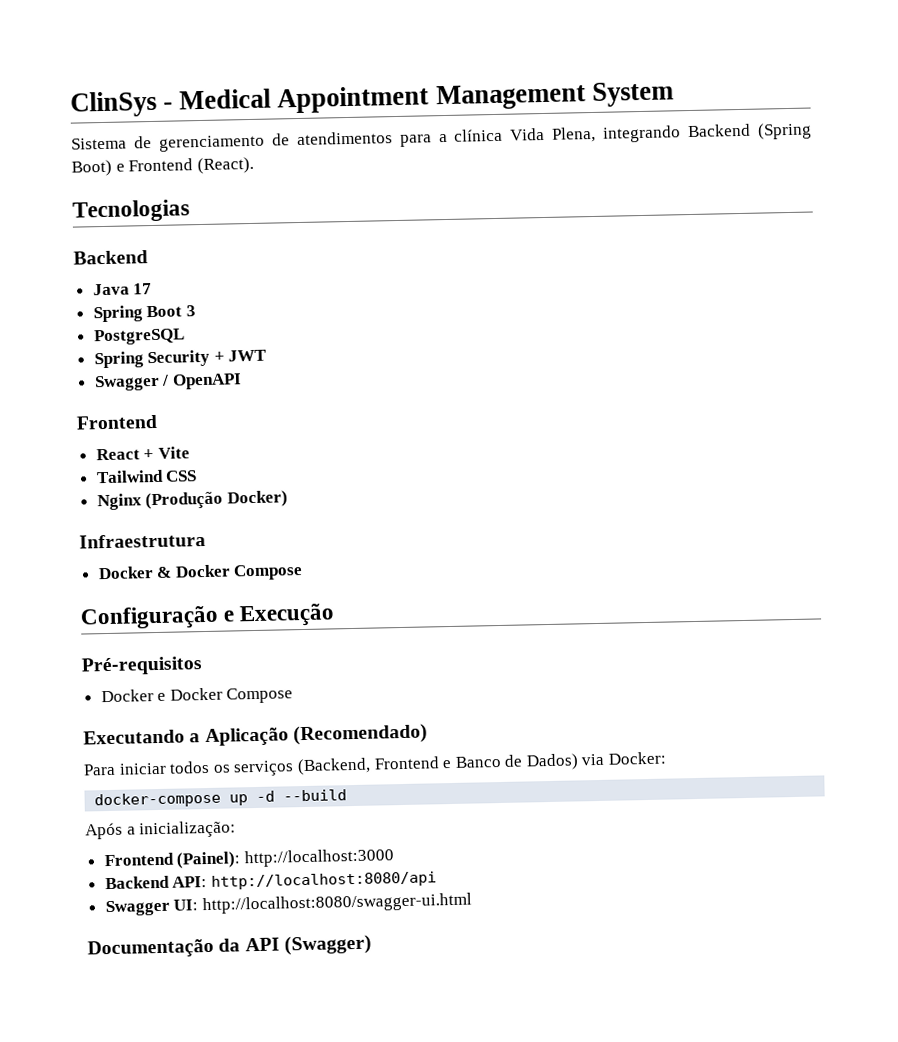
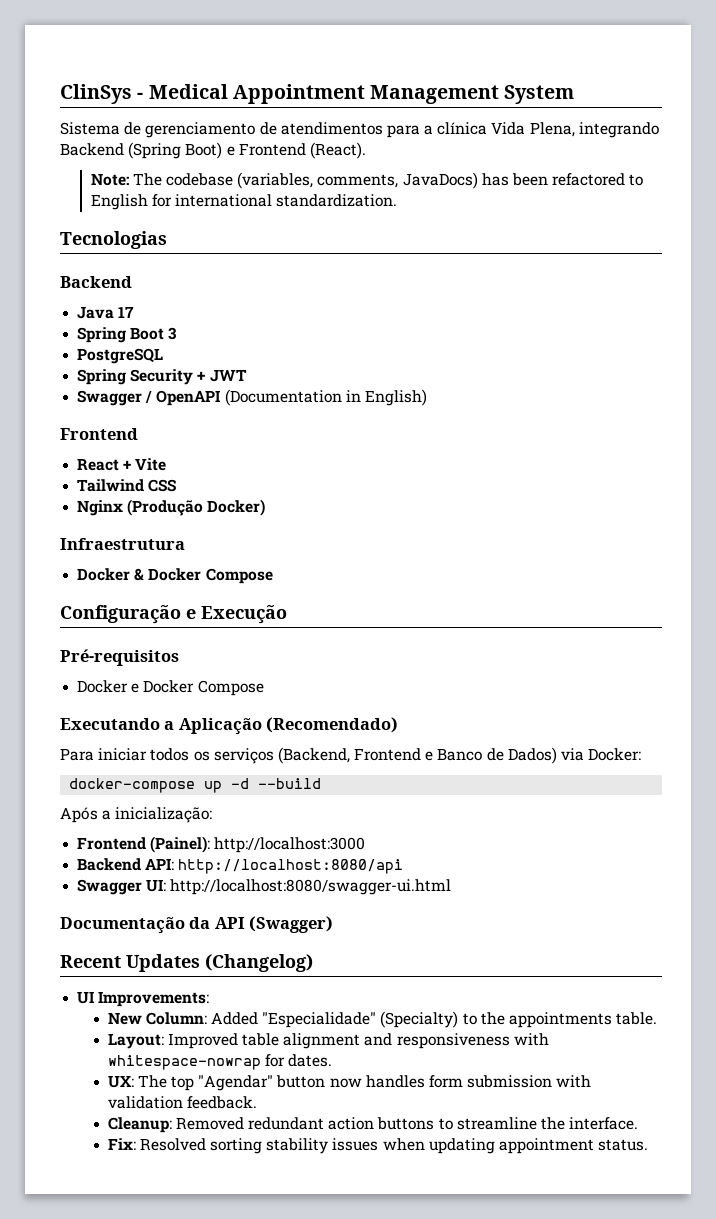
(254, 165) none -> [90,172,644,189] [90,194,398,210] // Note: The codebase (variables, comments, JavaDocs) has been refactored to English for international standardization.
(242, 381) none -> [224,389,427,406] (Documentation in English)
(372, 945) none -> [60,954,313,972] [77,991,210,1007] [107,1011,658,1028] [107,1033,549,1049] [107,1054,332,1070] [107,1075,592,1091] [107,1096,257,1109] [107,1117,639,1133] [107,1138,649,1154] // Recent Updates (Changelog) // UI Improvements: // New Column: Added "Especialidade" (Specialty) to the appointments table. // Layout: Improved table alignment and responsiveness with whitespace-nowrap for dates. // UX: The top "Agendar" button now handles form submission with validation feedback. // Cleanup: Removed redundant action buttons to streamline the interface. // Fix: Resolved sorting stability issues when updating appointment status.

